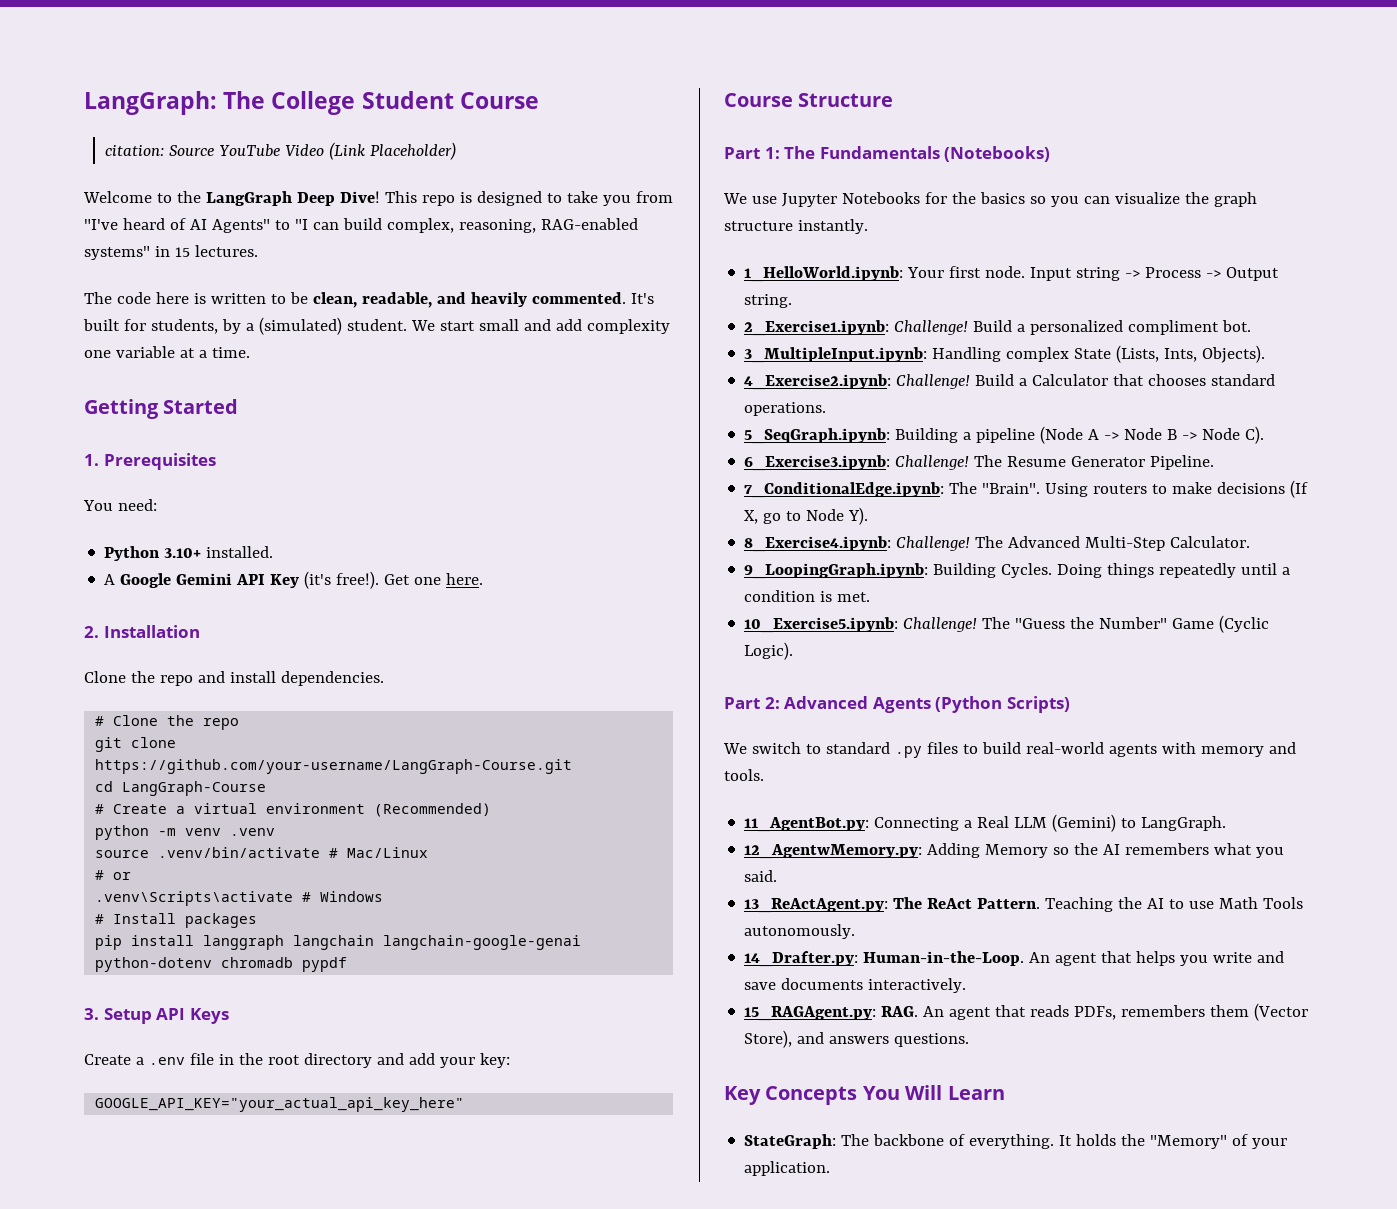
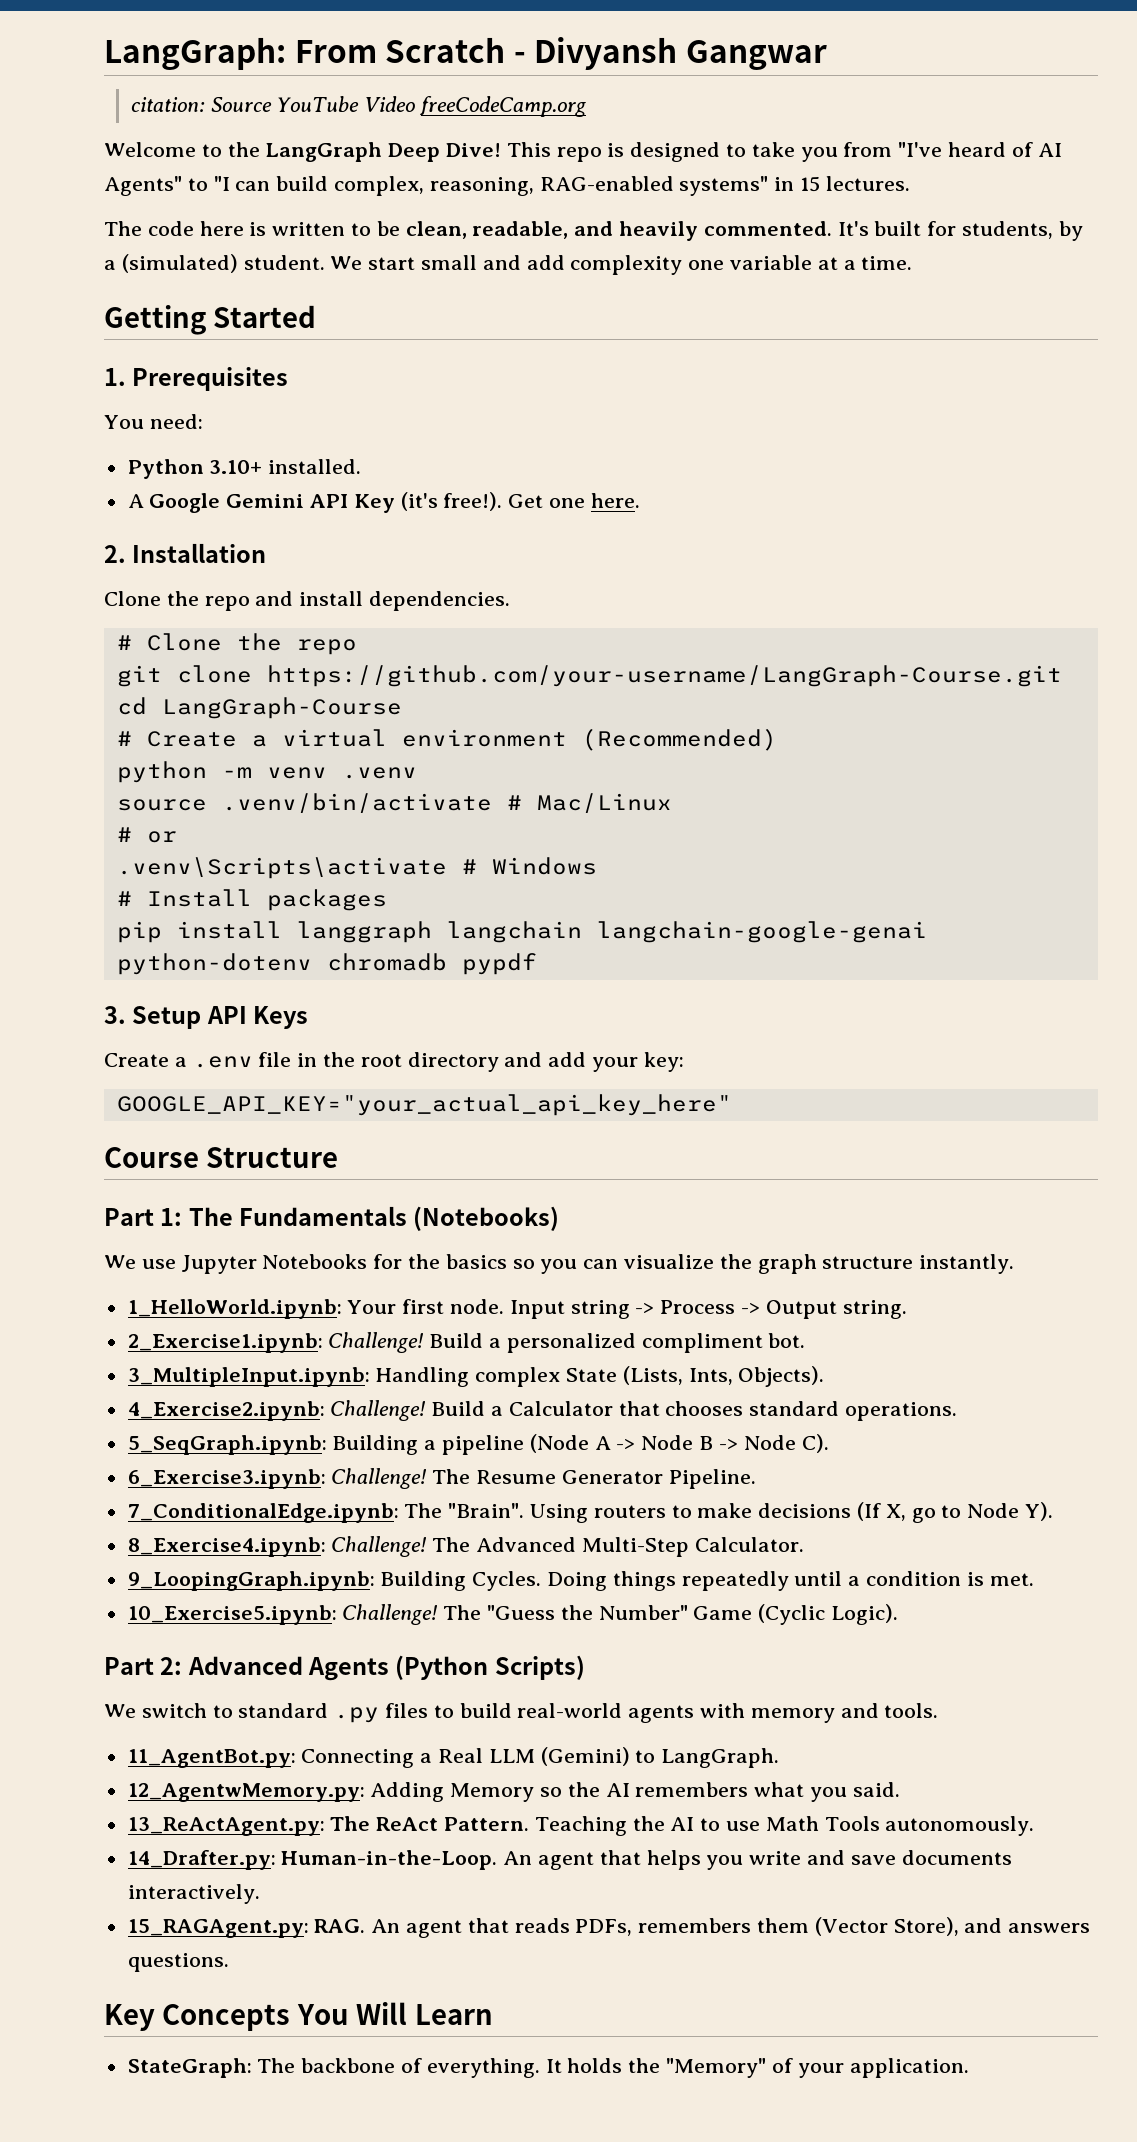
[223,91,539,115] The College Student Course -> [294,37,827,70] From Scratch - Divyansh Gangwar
[329,142,457,160] (Link Placeholder) -> [419,96,586,117] freeCodeCamp.org

